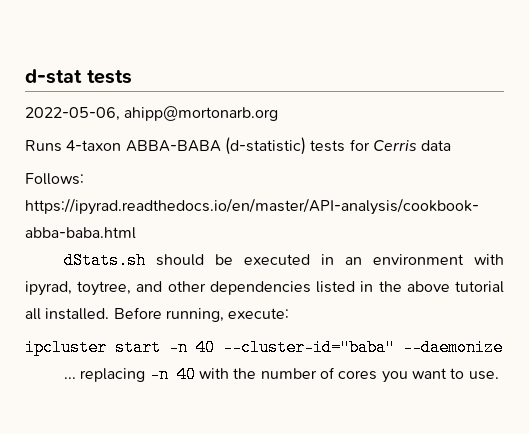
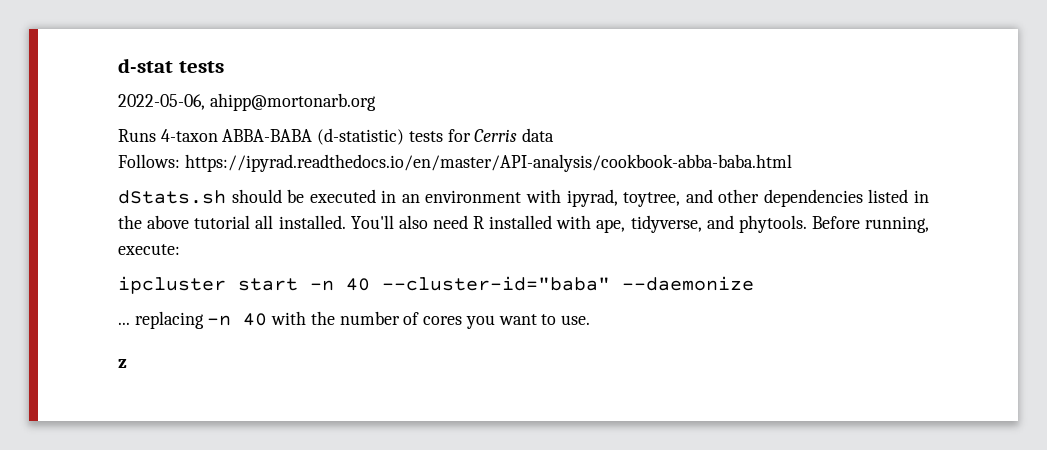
(110, 314) none -> [350,215,807,233] You'll also need R installed with ape, tidyverse, and phytools.
(499, 375) none -> [118,359,127,368] // z

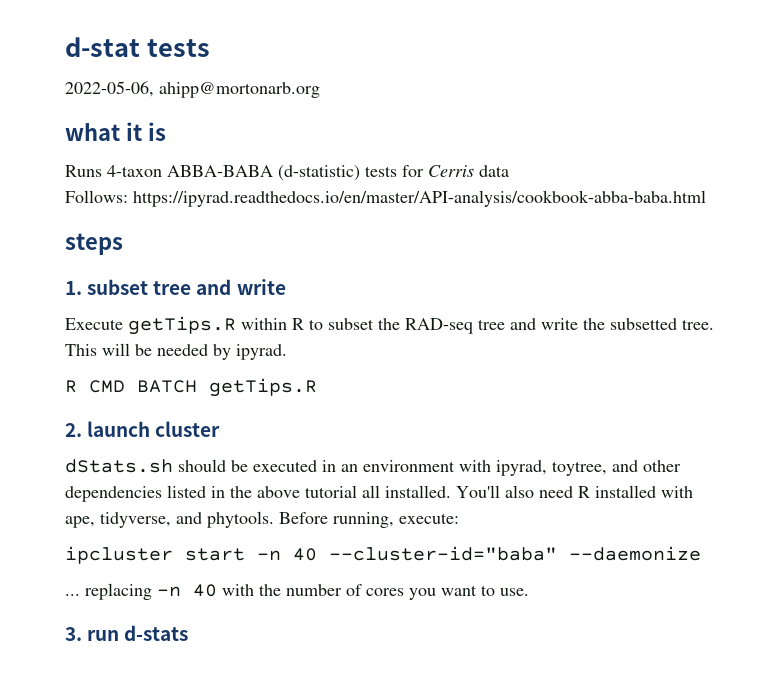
(376, 102) none -> [65,122,166,141] // what it is
(792, 163) none -> [65,233,123,255] [65,279,286,295] [65,316,714,335] [65,343,287,360] [65,378,317,397] [65,421,221,437] // steps // 1. subset tree and write // Execute getTips.R within R to subset the RAD-seq tree and write the subsetted tree. This will be needed by ipyrad. // R CMD BATCH getTips.R // 2. launch cluster
[118,359,127,368] z -> [65,625,189,641] 3. run d-stats

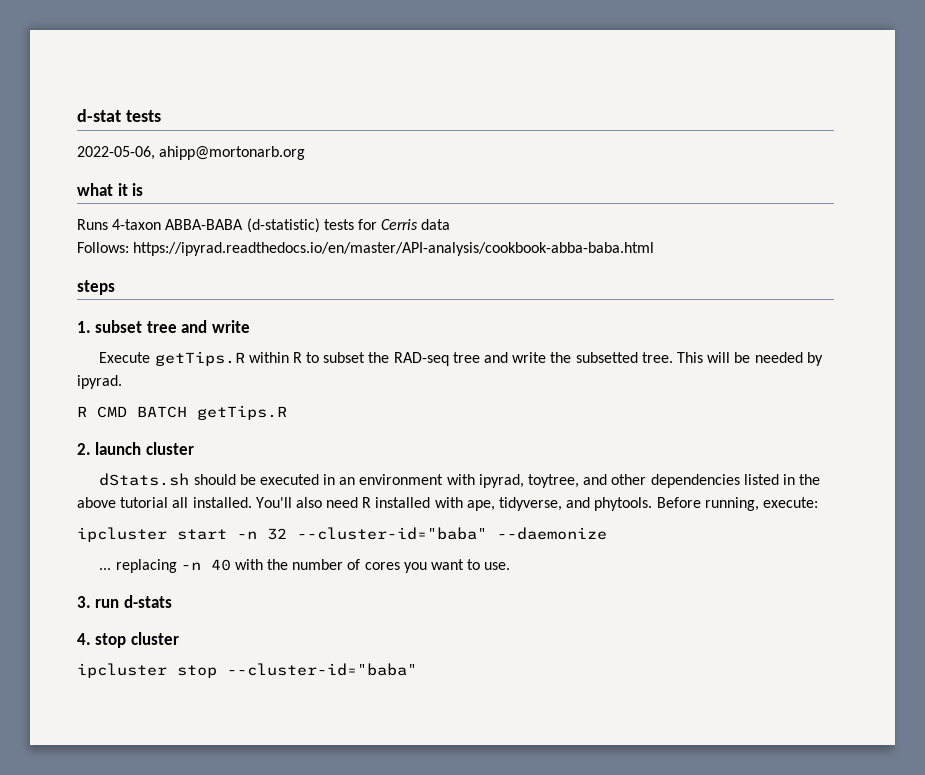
[293,548,317,561] 40 -> [267,528,287,540] 32
(189, 633) none -> [77,632,179,648] [77,663,417,678] // 4. stop cluster // ipcluster stop --cluster-id="baba"

